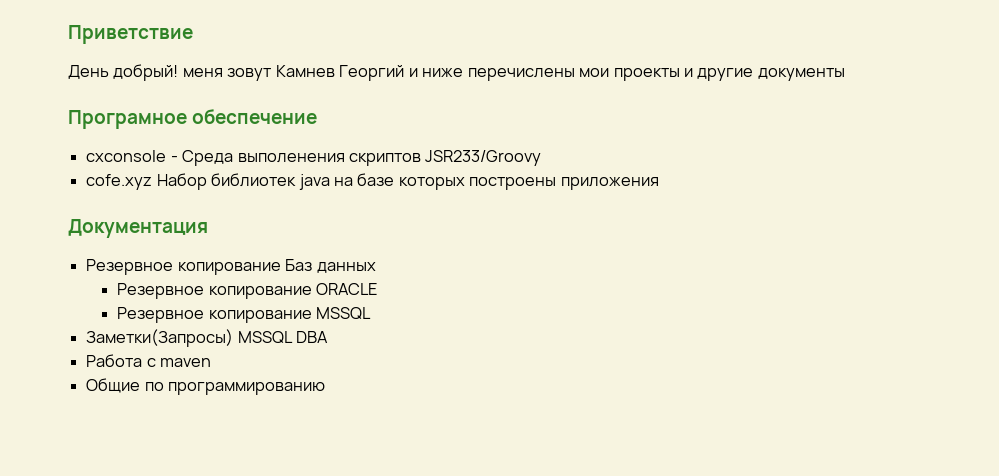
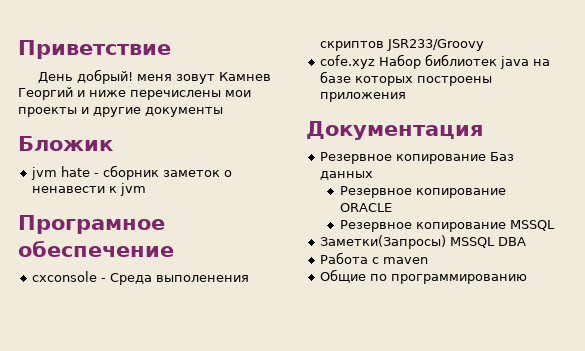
(845, 74) none -> [18,136,113,151] [31,165,233,180] [32,183,147,196] // Бложик // jvm hate - сборник заметок о ненавести к jvm

